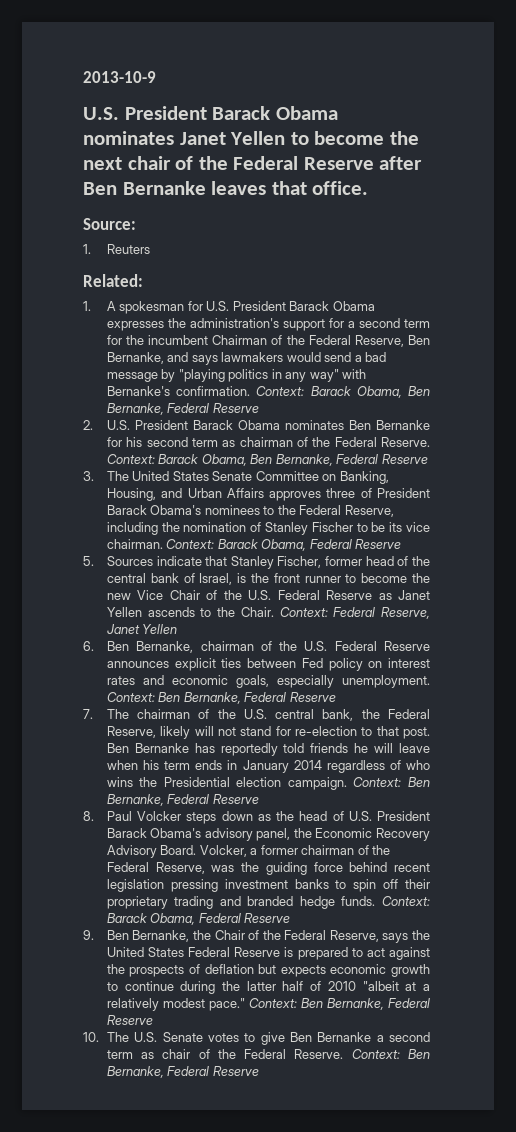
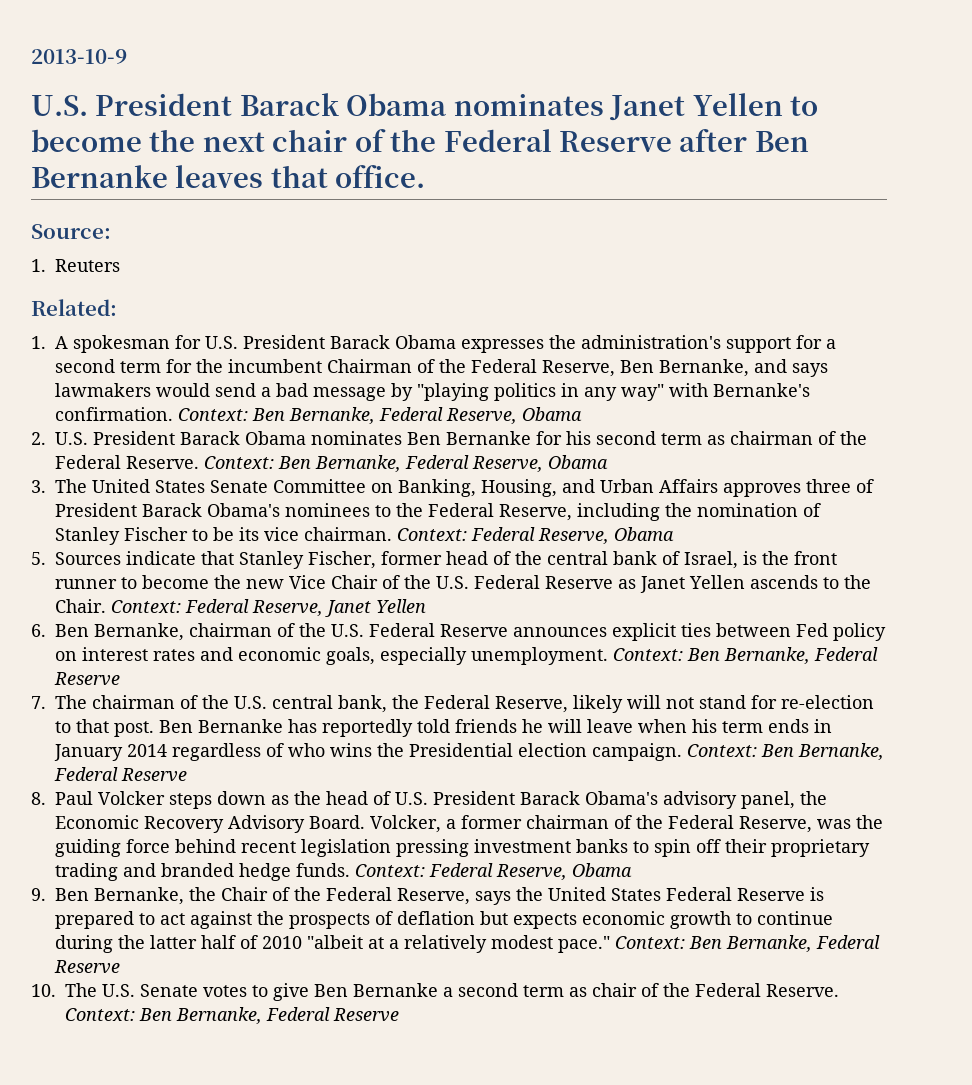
[310,386,430,398] [106,403,259,415] Barack Obama, Ben Bernanke, Federal Reserve -> [252,407,582,424] Ben Bernanke, Federal Reserve, Obama
[158,454,428,466] Barack Obama, Ben Bernanke, Federal Reserve -> [278,455,608,472] Ben Bernanke, Federal Reserve, Obama
[217,539,402,551] Barack Obama, Federal Reserve -> [471,527,674,544] Federal Reserve, Obama
[106,913,291,925] Barack Obama, Federal Reserve -> [429,863,632,880] Federal Reserve, Obama

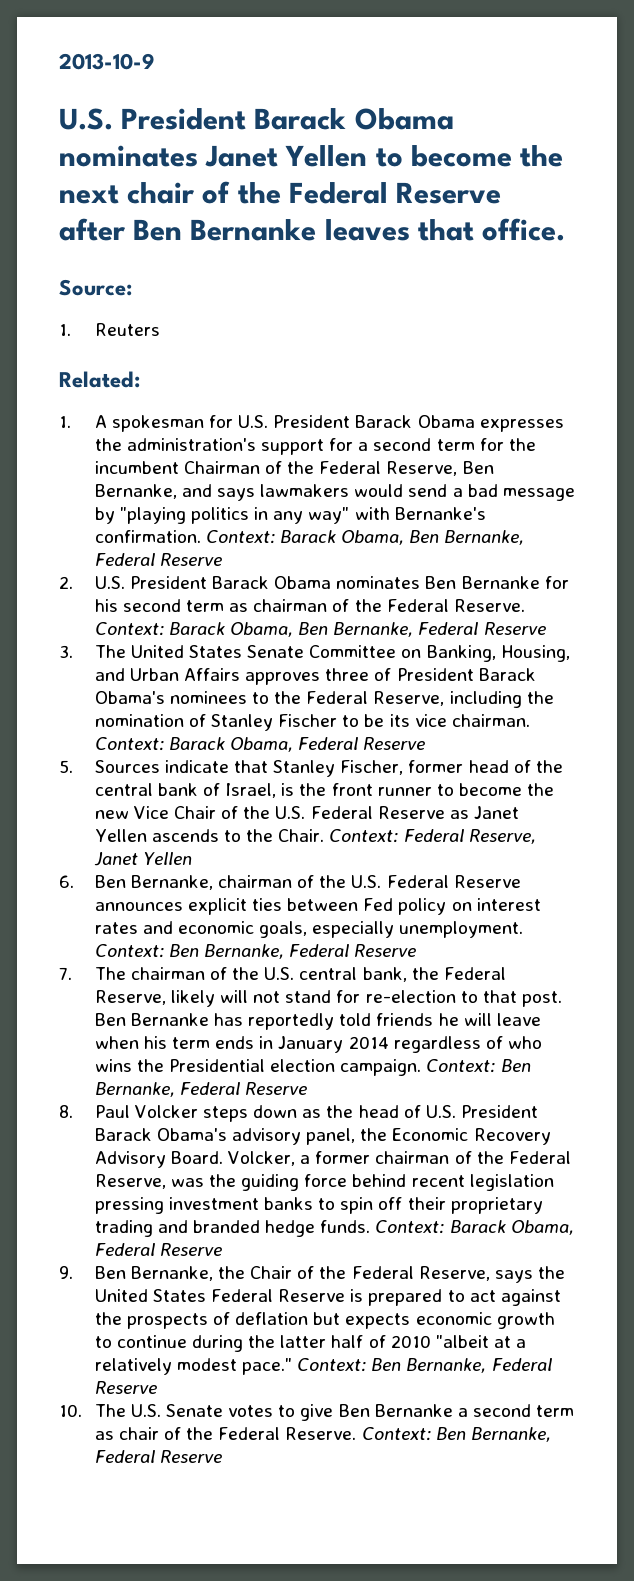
[252,407,582,424] Ben Bernanke, Federal Reserve, Obama -> [280,530,525,545] [94,553,222,566] Barack Obama, Ben Bernanke, Federal Reserve
[278,455,608,472] Ben Bernanke, Federal Reserve, Obama -> [168,622,546,637] Barack Obama, Ben Bernanke, Federal Reserve
[471,527,674,544] Federal Reserve, Obama -> [168,737,426,752] Barack Obama, Federal Reserve
[429,863,632,880] Federal Reserve, Obama -> [449,1220,574,1235] [94,1243,222,1256] Barack Obama, Federal Reserve

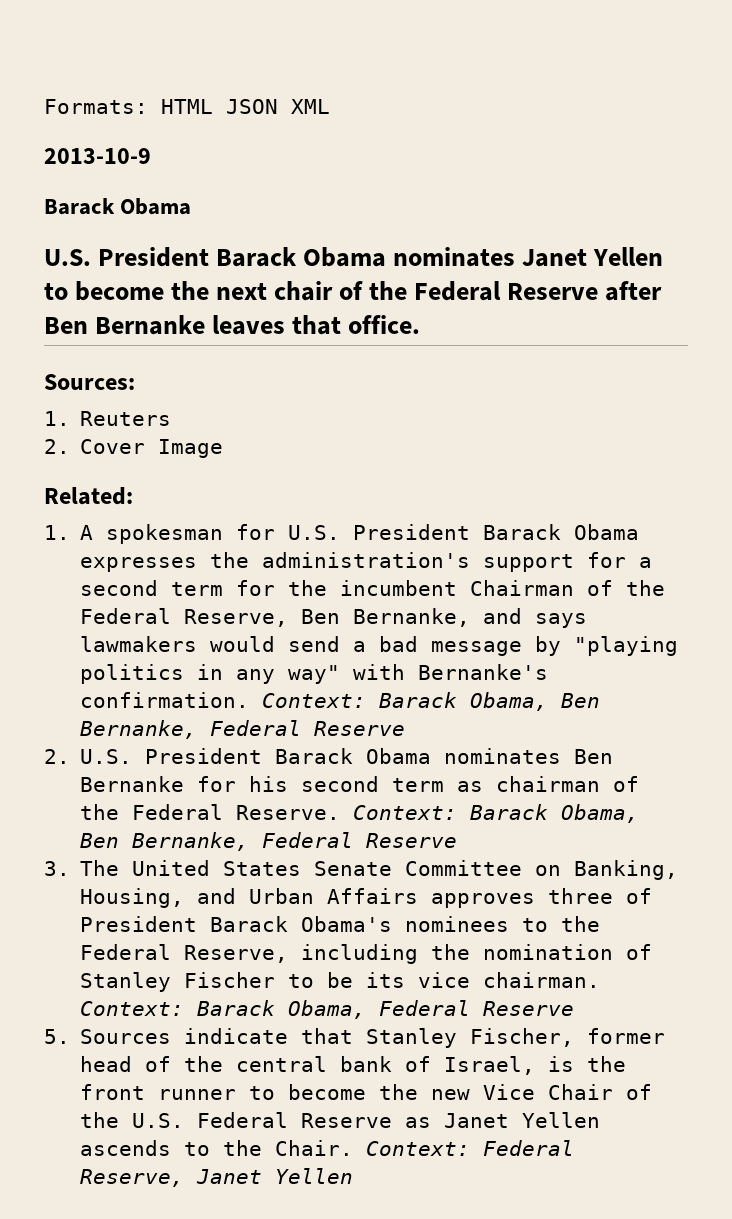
(59, 61) none -> [44,99,330,114] Formats: HTML JSON XML //
(155, 61) none -> [44,198,192,215] // Barack Obama
[59,279,132,296] Source: -> [44,374,135,390] Sources:
(160, 329) none -> [44,439,224,458] // 2. Cover Image
[59,875,521,890] [94,898,541,915] [94,921,524,938] [94,944,417,959] [59,967,506,982] [94,990,562,1007] [94,1013,541,1030] [94,1036,542,1053] [94,1059,531,1076] [94,1082,308,1097] [59,1105,538,1122] [94,1128,551,1145] [94,1151,571,1168] [94,1174,554,1191] [94,1197,543,1214] [94,1220,574,1237] [94,1243,222,1256] [59,1266,565,1283] [94,1289,561,1306] [94,1312,555,1329] [94,1335,527,1352] [94,1358,552,1375] [94,1381,157,1394] [59,1404,575,1421] [94,1427,551,1442] [94,1450,222,1463] // 6. Ben Bernanke, chairman of the U.S. Federal Reserve announces explicit ties between Fed policy on interest rates and economic goals, especially unemployment. Context: Ben Bernanke, Federal Reserve // 7. The chairman of the U.S. central bank, the Federal Reserve, likely will not stand for re-election to that post. Ben Bernanke has reportedly told friends he will leave when his term ends in January 2014 regardless of who wins the Presidential election campaign. Context: Ben Bernanke, Federal Reserve // 8. Paul Volcker steps down as the head of U.S. President Barack Obama's advisory panel, the Economic Recovery Advisory Board. Volcker, a former chairman of the Federal Reserve, was the guiding force behind recent legislation pressing investment banks to spin off their proprietary trading and branded hedge funds. Context: Barack Obama, Federal Reserve // 9. Ben Bernanke, the Chair of the Federal Reserve, says the United States Federal Reserve is prepared to act against the prospects of deflation but expects economic growth to continue during the latter half of 2010 "albeit at a relatively modest pace." Context: Ben Bernanke, Federal Reserve // 10. The U.S. Senate votes to give Ben Bernanke a second term as chair of the Federal Reserve. Context: Ben Bernanke, Federal Reserve -> (354, 1176) none

